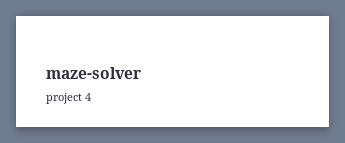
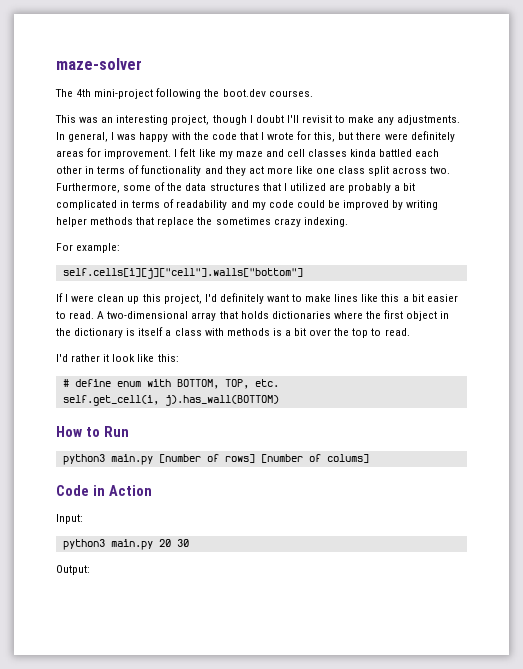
[46,93,91,104] project 4 -> [55,88,313,99] [55,115,461,125] [56,131,455,142] [56,148,440,159] [56,165,451,176] [56,182,416,193] [56,199,439,210] [56,217,348,227] [56,243,121,253] [62,268,303,279] [56,293,458,304] [56,310,450,321] [56,327,410,338] [56,354,179,362] [62,379,279,389] [62,395,279,406] [56,426,129,437] [62,454,369,465] [56,485,152,496] [56,514,83,524] [62,539,189,550] [56,565,90,575] The 4th mini-project following the boot.dev courses. // This was an interesting project, though I doubt I'll revisit to make any adjustments. In general, I was happy with the code that I wrote for this, but there were definitely areas for improvement. I felt like my maze and cell classes kinda battled each other in terms of functionality and they act more like one class split across two. Furthermore, some of the data structures that I utilized are probably a bit complicated in terms of readability and my code could be improved by writing helper methods that replace the sometimes crazy indexing. // For example: // self.cells[i][j]["cell"].walls["bottom"] // If I were clean up this project, I'd definitely want to make lines like this a bit easier to read. A two-dimensional array that holds dictionaries where the first object in the dictionary is itself a class with methods is a bit over the top to read. // I'd rather it look like this: // # define enum with BOTTOM, TOP, etc. // self.get_cell(i, j).has_wall(BOTTOM) // How to Run // python3 main.py [number of rows] [number of colums] // Code in Action // Input: // python3 main.py 20 30 // Output:

